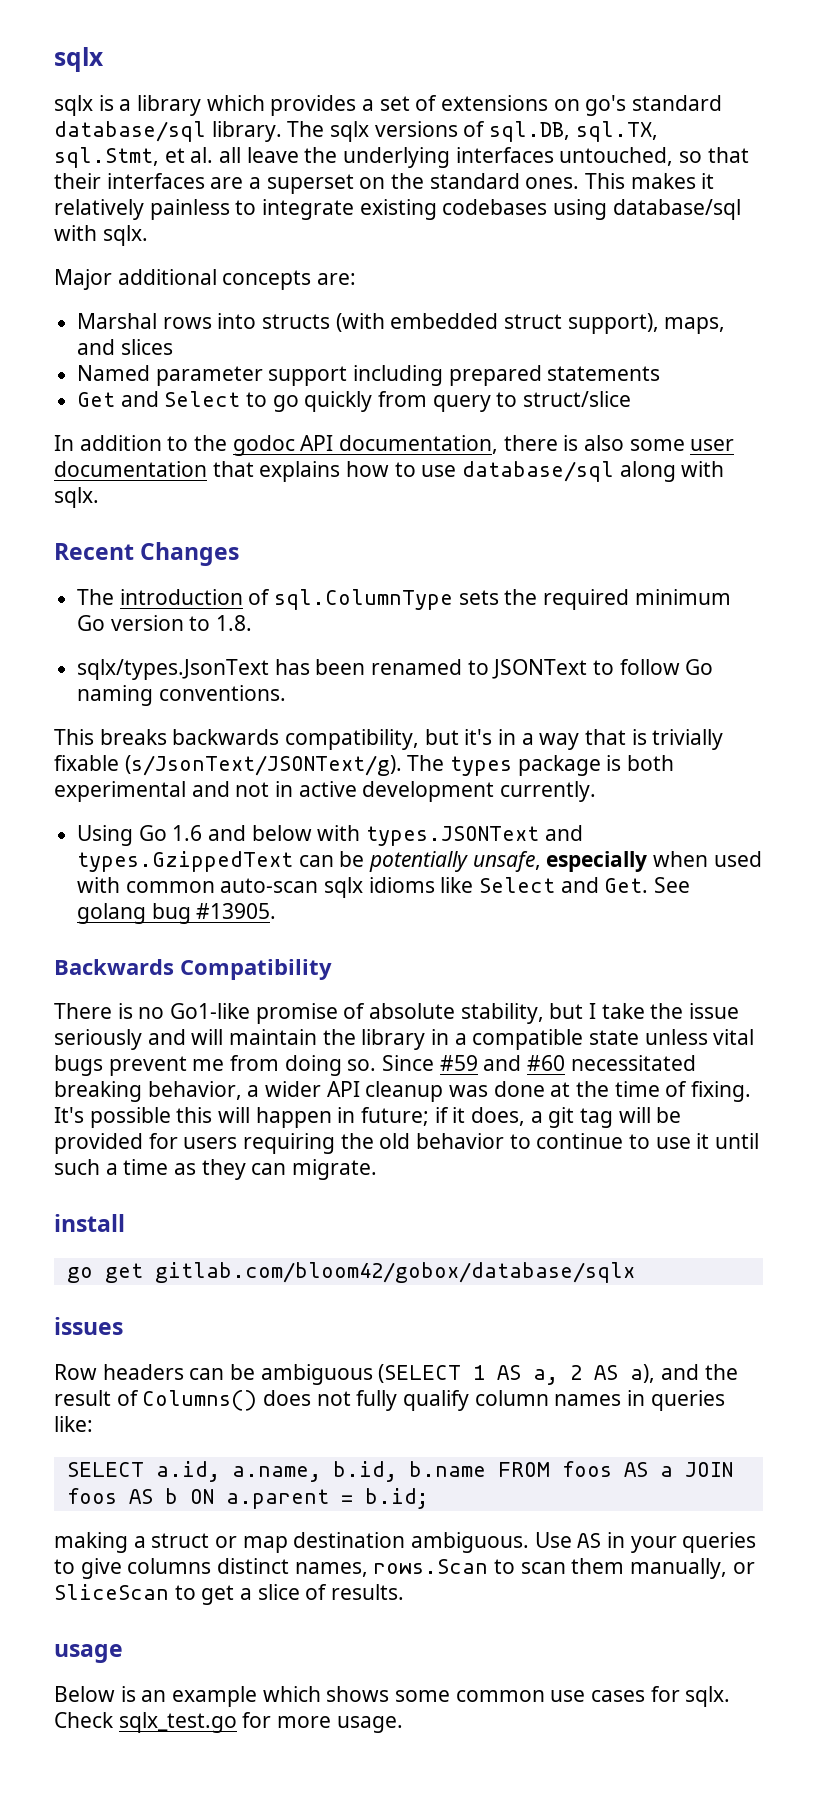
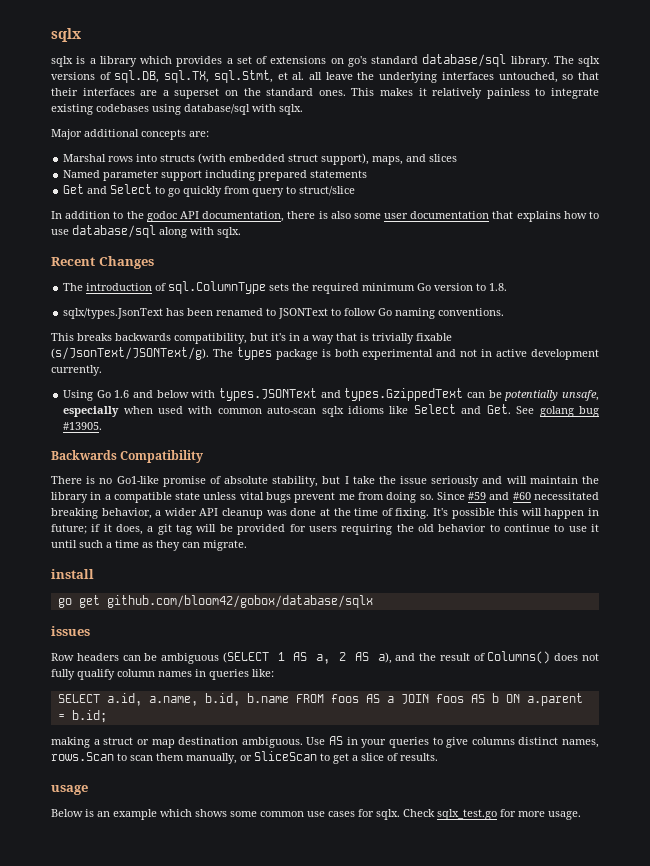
[154,1262,635,1283] gitlab.com/bloom42/gobox/database/sqlx -> [106,595,373,608] github.com/bloom42/gobox/database/sqlx

